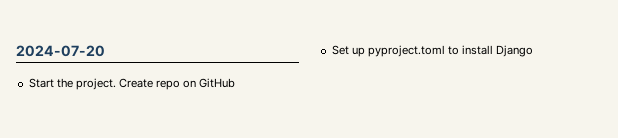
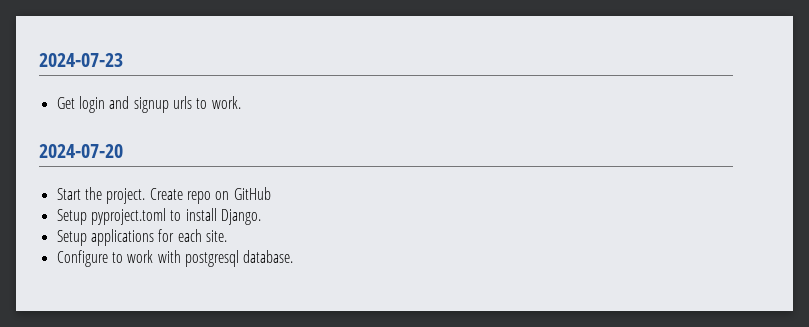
(16, 51) none -> [39,53,123,67] [56,96,241,113] 2024-07-23 // Get login and signup urls to work. //
[331,45,365,57] Set up -> [56,209,87,225] Setup
[496,45,534,57] Django -> [220,209,261,225] [56,229,227,246] [56,250,294,267] Django. // Setup applications for each site. // Configure to work with postgresql database.

